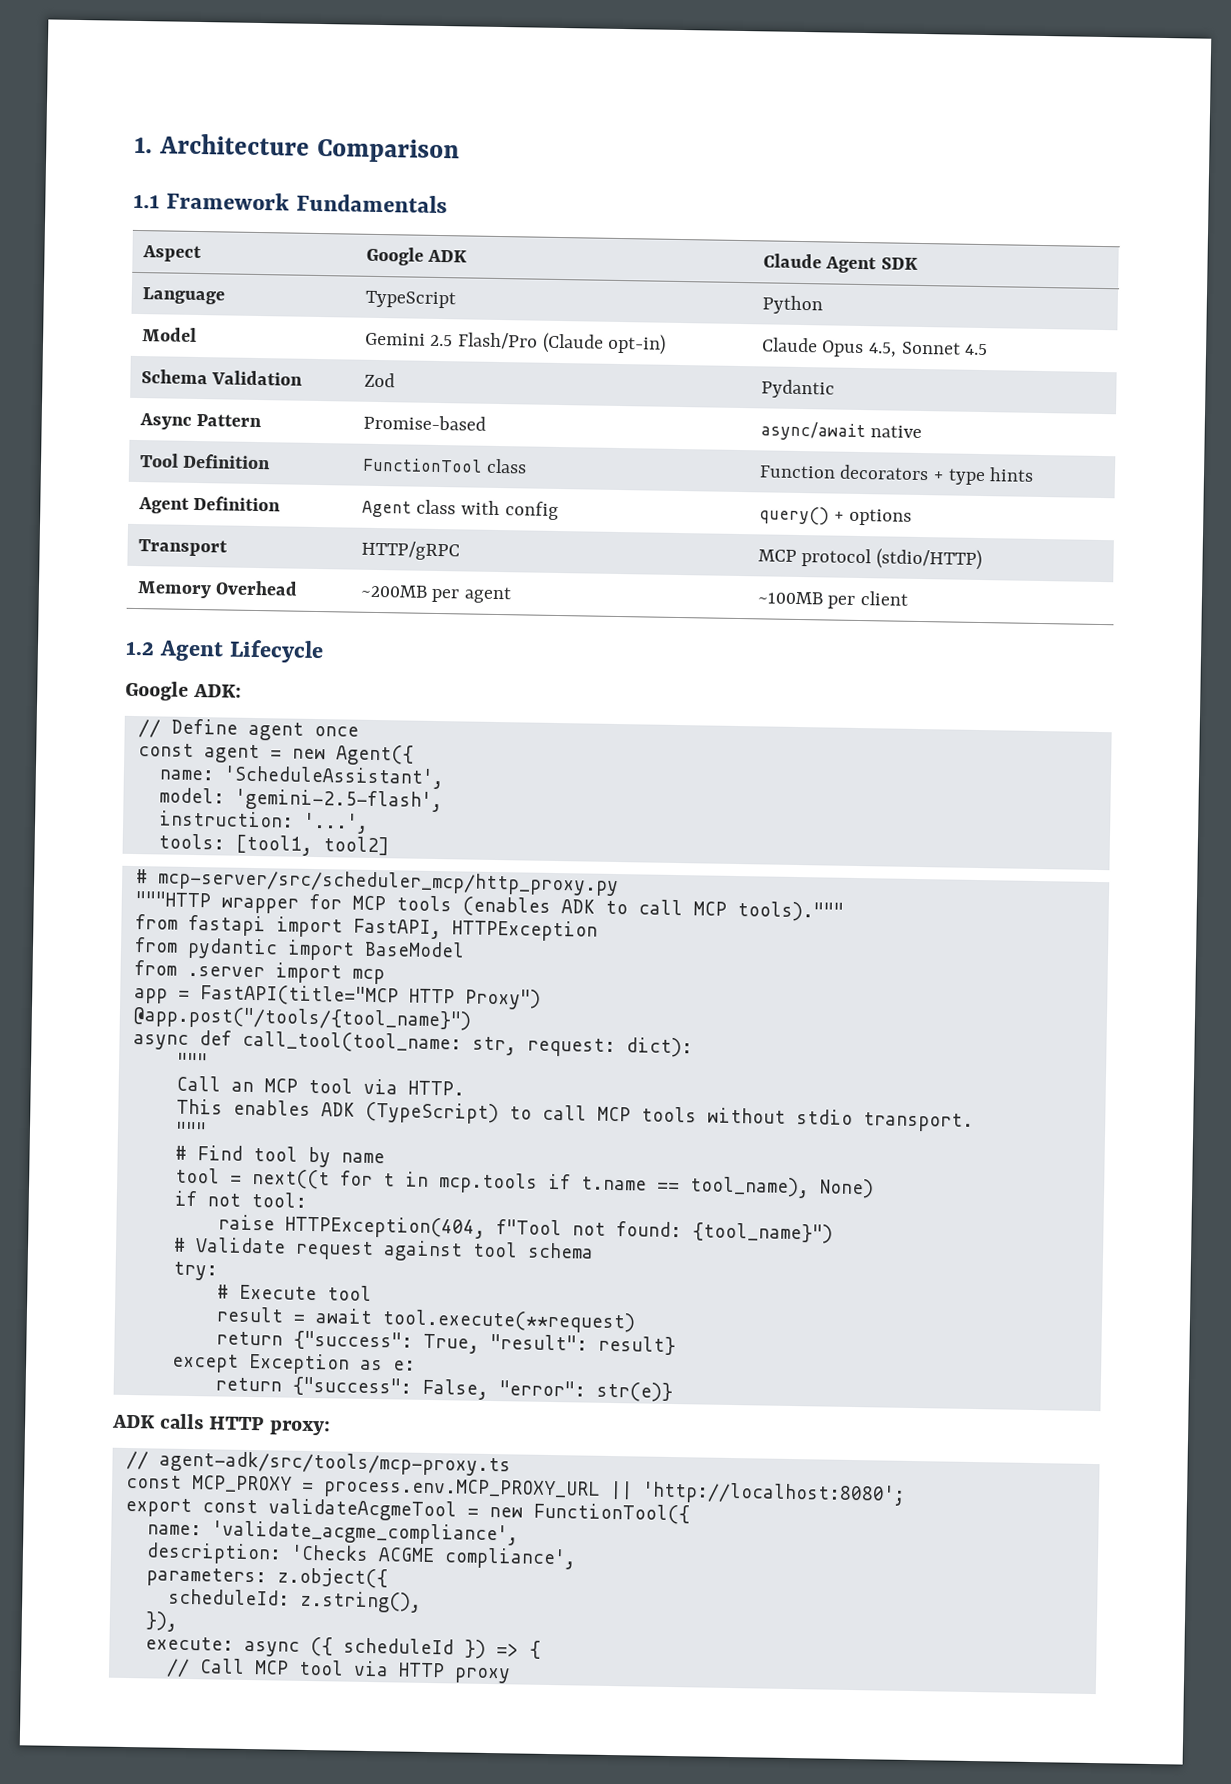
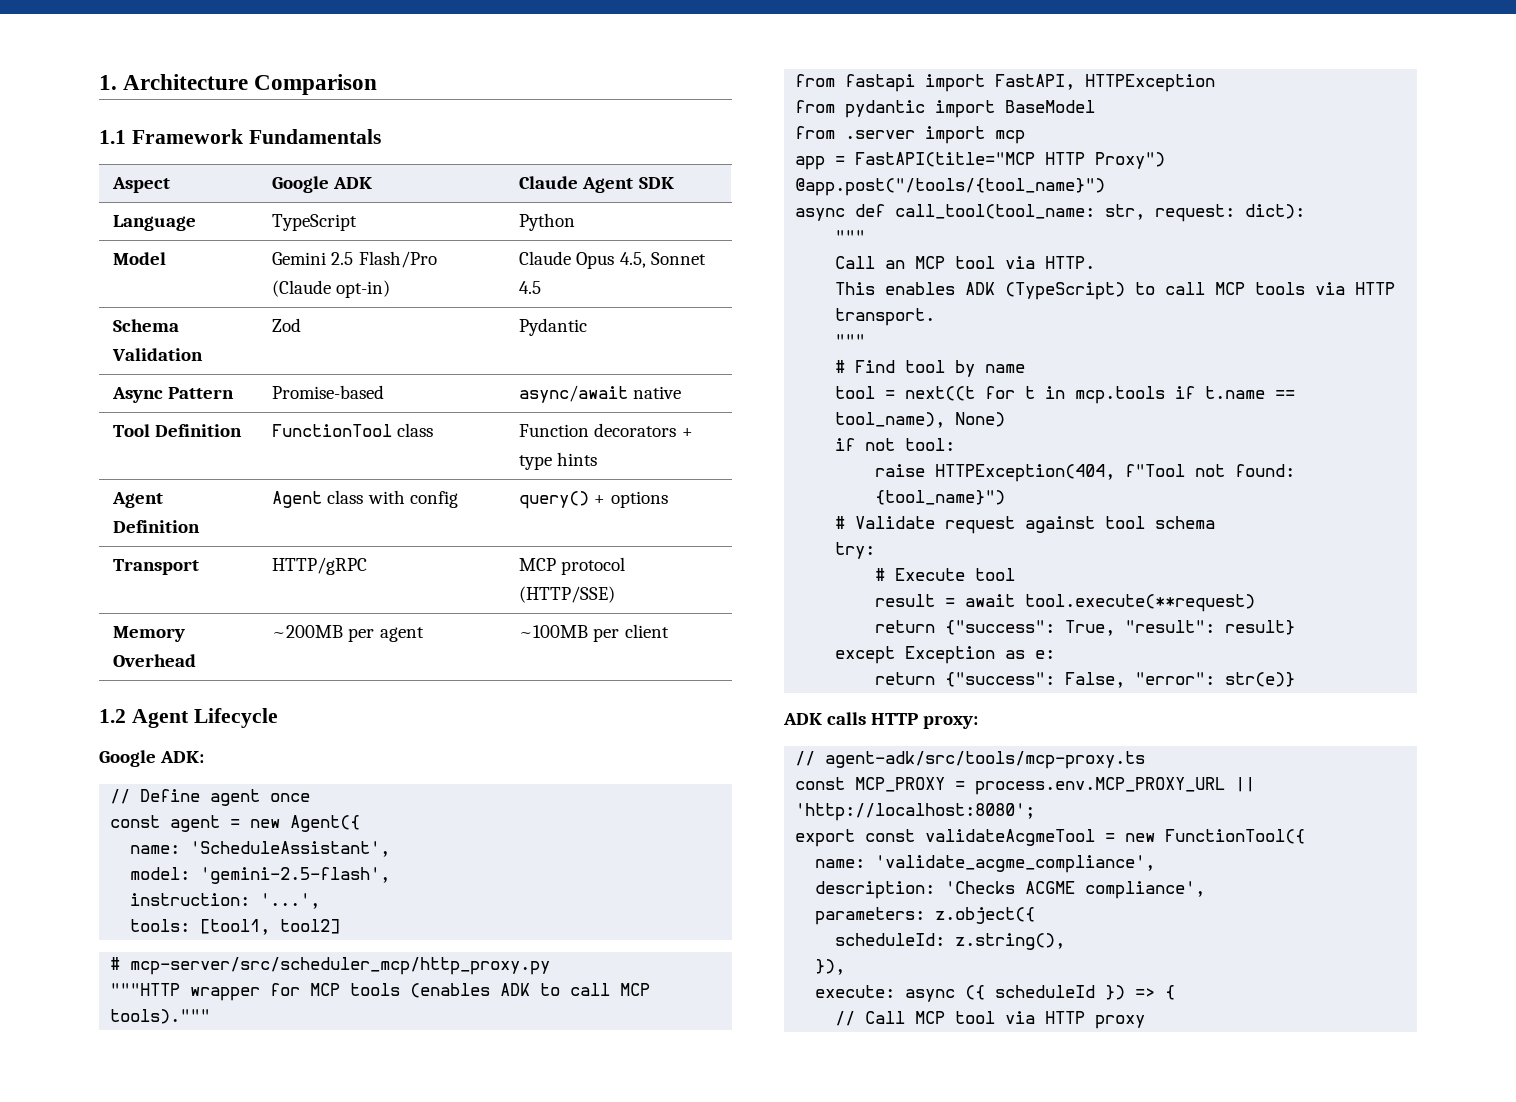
[876,548,983,571] (stdio/HTTP) -> [519,586,616,603] (HTTP/SSE)
[706,1107,853,1125] without stdio -> [1315,282,1396,295] via HTTP

